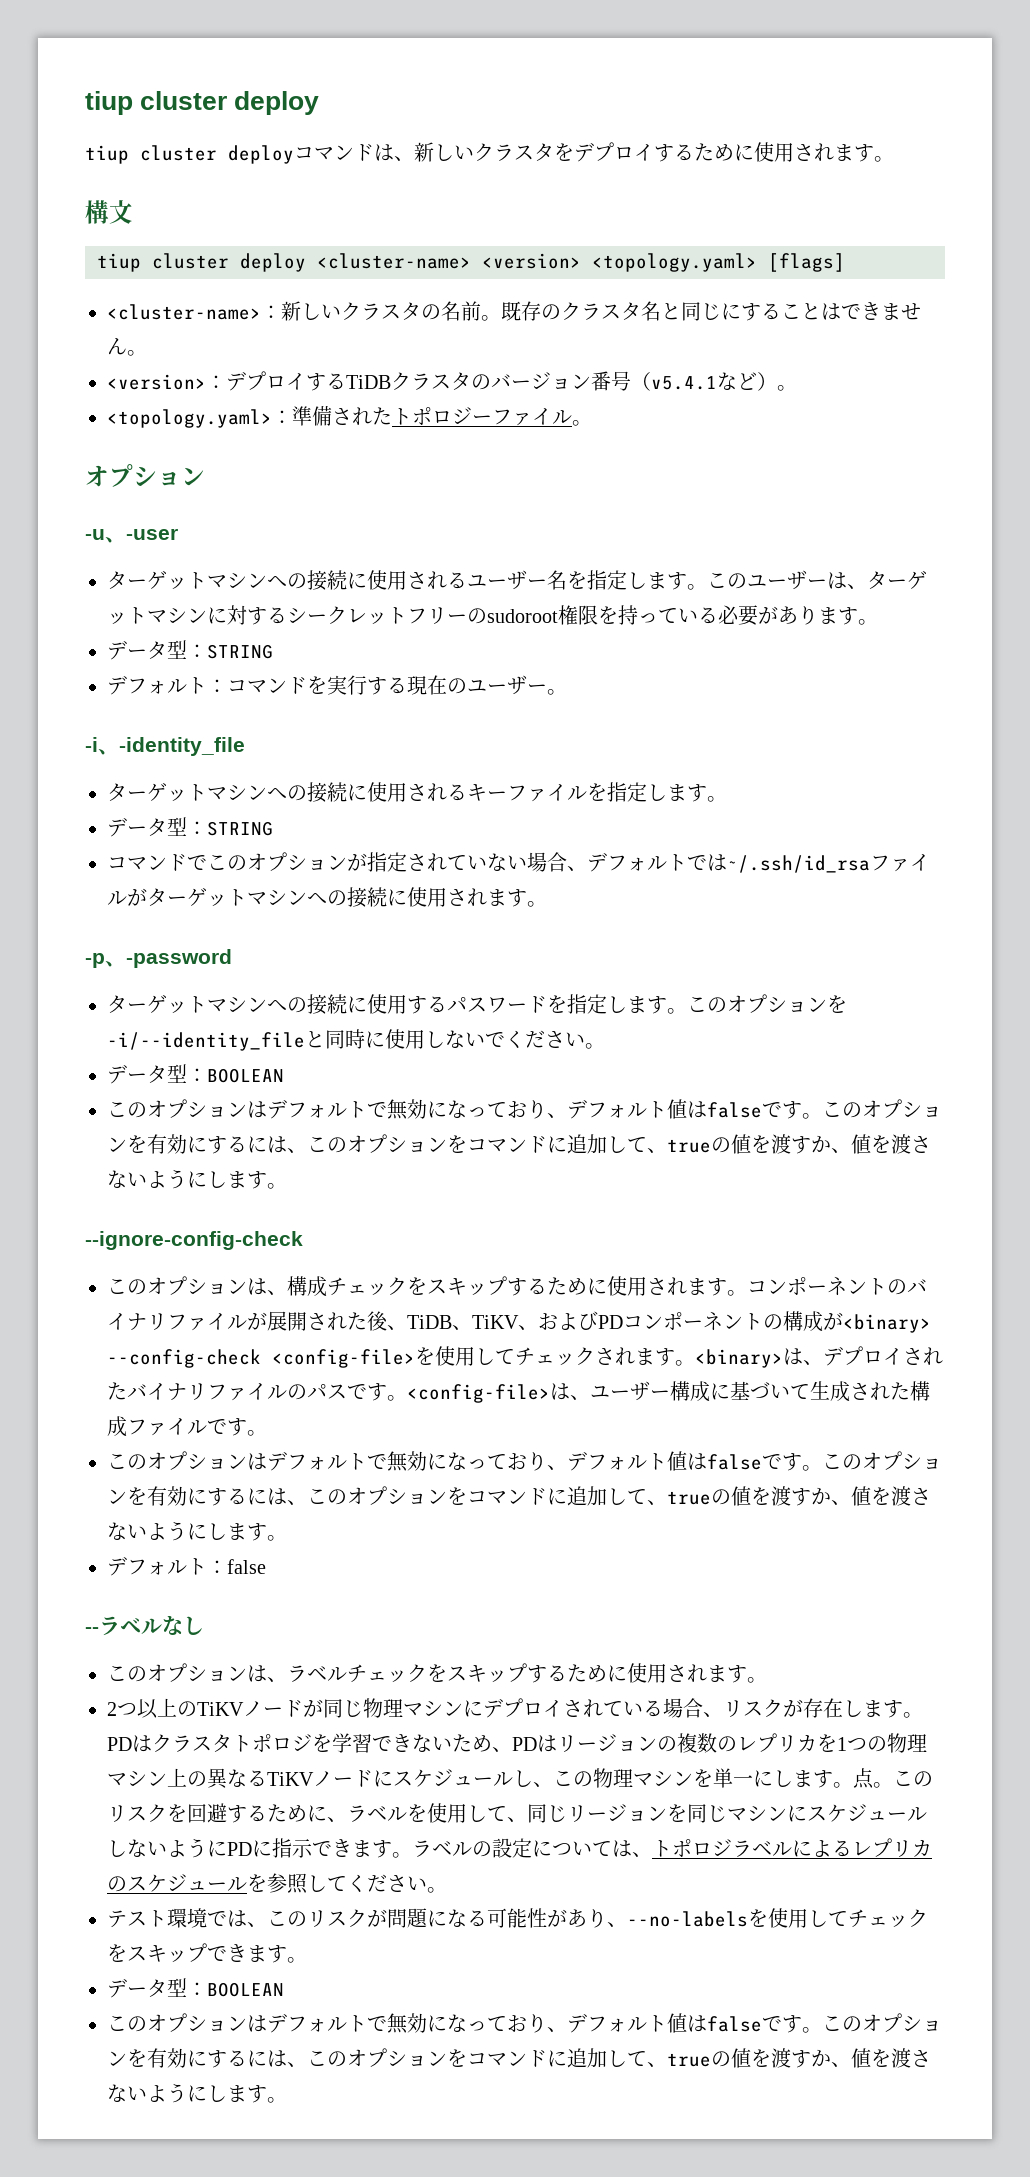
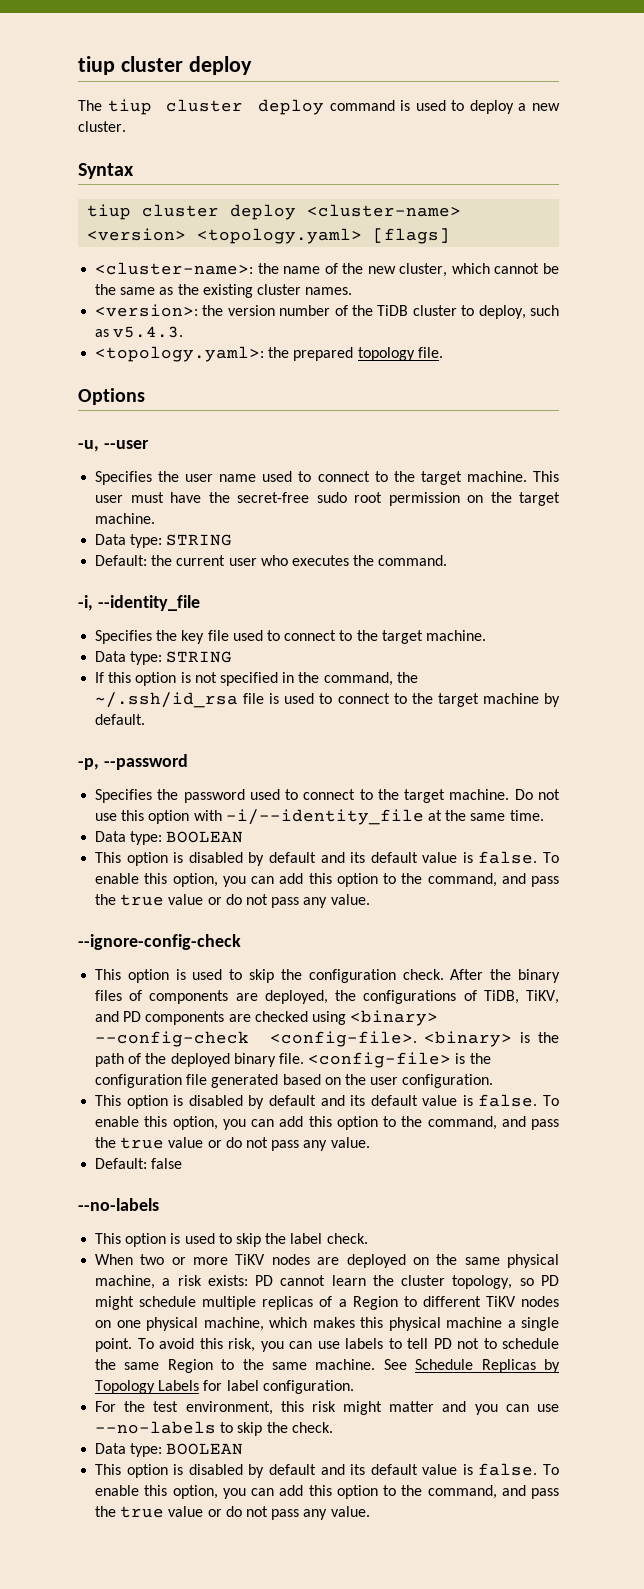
[85,142,894,164] [85,200,133,224] tiup cluster deployコマンドは、新しいクラスタをデプロイするために使用されます。 // 構文 -> [78,99,560,115] [78,121,126,132] [78,163,134,179] The tiup cluster deploy command is used to deploy a new cluster. // Syntax
[107,301,921,321] [107,337,147,356] [107,371,797,391] [107,406,592,428] [85,464,205,487] [85,528,178,543] [107,570,927,591] [107,605,878,626] [107,640,273,660] [107,675,567,695] [85,737,245,756] [107,782,727,803] [107,817,273,837] [107,852,930,873] [107,887,547,908] [85,949,232,968] [107,994,847,1015] [107,1029,605,1051] [107,1064,284,1084] [107,1099,942,1120] [107,1134,931,1154] [107,1169,287,1189] [85,1231,303,1250] [107,1276,927,1297] [107,1311,931,1333] [107,1346,943,1368] [107,1381,930,1403] [107,1416,267,1437] [107,1451,942,1472] [107,1486,931,1506] [107,1521,287,1541] [107,1556,266,1576] [85,1615,204,1636] [107,1663,767,1683] [107,1698,923,1719] [107,1733,927,1753] [107,1768,933,1789] [107,1803,927,1823] [107,1838,932,1858] [107,1873,447,1894] [107,1908,928,1928] [107,1943,307,1963] [107,1978,284,1998] [107,2013,942,2034] [107,2048,931,2068] [107,2083,287,2103] <cluster-name>：新しいクラスタの名前。既存のクラスタ名と同じにすることはできません。 // <version>：デプロイするTiDBクラスタのバージョン番号（v5.4.1など）。 // <topology.yaml>：準備されたトポロジーファイル。 // オプション // -u、-user // ターゲットマシンへの接続に使用されるユーザー名を指定します。このユーザーは、ターゲットマシンに対するシークレットフリーのsudoroot権限を持っている必要があります。 // データ型：STRING // デフォルト：コマンドを実行する現在のユーザー。 // -i、-identity_file // ターゲットマシンへの接続に使用されるキーファイルを指定します。 // データ型：STRING // コマンドでこのオプションが指定されていない場合、デフォルトでは~/.ssh/id_rsaファイルがターゲットマシンへの接続に使用されます。 // -p、-password // ターゲットマシンへの接続に使用するパスワードを指定します。このオプションを-i/--identity_fileと同時に使用しないでください。 // データ型：BOOLEAN // このオプションはデフォルトで無効になっており、デフォルト値はfalseです。このオプションを有効にするには、このオプションをコマンドに追加して、trueの値を渡すか、値を渡さないようにします。 // --ignore-config-check // このオプションは、構成チェックをスキップするために使用されます。コンポーネントのバイナリファイルが展開された後、TiDB、TiKV、およびPDコンポーネントの構成が<binary> --config-check <config-file>を使用してチェックされます。<binary>は、デプロイされたバイナリファイルのパスです。<config-file>は、ユーザー構成に基づいて生成された構成ファイルです。 // このオプションはデフォルトで無効になっており、デフォルト値はfalseです。このオプションを有効にするには、このオプションをコマンドに追加して、trueの値を渡すか、値を渡さないようにします。 // デフォルト：false // --ラベルなし // このオプションは、ラベルチェックをスキップするために使用されます。 // 2つ以上のTiKVノードが同じ物理マシンにデプロイされている場合、リスクが存在します。PDはクラスタトポロジを学習できないため、PDはリージョンの複数のレプリカを1つの物理マシン上の異なるTiKVノードにスケジュールし、この物理マシンを単一にします。点。このリスクを回避するために、ラベルを使用して、同じリージョンを同じマシンにスケジュールしないようにPDに指示できます。ラベルの設定については、トポロジラベルによるレプリカのスケジュールを参照してください。 // テスト環境では、このリスクが問題になる可能性があり、--no-labelsを使用してチェックをスキップできます。 // データ型：BOOLEAN // このオプションはデフォルトで無効になっており、デフォルト値はfalseです。このオプションを有効にするには、このオプションをコマンドに追加して、trueの値を渡すか、値を渡さないようにします。 -> [95,262,560,277] [95,284,353,298] [95,304,559,319] [95,326,184,338] [95,346,443,362] [78,388,145,405] [78,440,149,452] [95,471,559,485] [95,492,560,506] [95,513,156,524] [95,534,233,548] [95,555,448,566] [78,595,200,611] [95,630,486,644] [95,651,233,665] [95,672,418,686] [95,692,560,708] [95,714,146,725] [78,754,188,770] [95,789,560,803] [95,809,544,825] [95,831,244,845] [95,851,559,866] [95,873,559,887] [95,894,370,908] [78,934,241,950] [95,969,560,983] [95,990,559,1004] [95,1010,439,1026] [95,1031,559,1047] [95,1052,491,1068] [95,1074,494,1088] [95,1094,559,1109] [95,1116,559,1130] [95,1137,370,1151] [95,1158,183,1169] [78,1198,159,1211] [95,1233,368,1247] [95,1254,559,1268] [95,1275,559,1289] [95,1296,559,1310] [95,1317,559,1331] [95,1338,559,1352] [95,1359,560,1373] [95,1380,354,1394] [95,1401,559,1415] [95,1421,333,1436] [95,1443,244,1457] [95,1463,559,1478] [95,1485,559,1499] [95,1506,370,1520] <cluster-name>: the name of the new cluster, which cannot be the same as the existing cluster names. // <version>: the version number of the TiDB cluster to deploy, such as v5.4.3. // <topology.yaml>: the prepared topology file. // Options // -u, --user // Specifies the user name used to connect to the target machine. This user must have the secret-free sudo root permission on the target machine. // Data type: STRING // Default: the current user who executes the command. // -i, --identity_file // Specifies the key file used to connect to the target machine. // Data type: STRING // If this option is not specified in the command, the ~/.ssh/id_rsa file is used to connect to the target machine by default. // -p, --password // Specifies the password used to connect to the target machine. Do not use this option with -i/--identity_file at the same time. // Data type: BOOLEAN // This option is disabled by default and its default value is false. To enable this option, you can add this option to the command, and pass the true value or do not pass any value. // --ignore-config-check // This option is used to skip the configuration check. After the binary files of components are deployed, the configurations of TiDB, TiKV, and PD components are checked using <binary> --config-check <config-file>. <binary> is the path of the deployed binary file. <config-file> is the configuration file generated based on the user configuration. // This option is disabled by default and its default value is false. To enable this option, you can add this option to the command, and pass the true value or do not pass any value. // Default: false // --no-labels // This option is used to skip the label check. // When two or more TiKV nodes are deployed on the same physical machine, a risk exists: PD cannot learn the cluster topology, so PD might schedule multiple replicas of a Region to different TiKV nodes on one physical machine, which makes this physical machine a single point. To avoid this risk, you can use labels to tell PD not to schedule the same Region to the same machine. See Schedule Replicas by Topology Labels for label configuration. // For the test environment, this risk might matter and you can use --no-labels to skip the check. // Data type: BOOLEAN // This option is disabled by default and its default value is false. To enable this option, you can add this option to the command, and pass the true value or do not pass any value.

